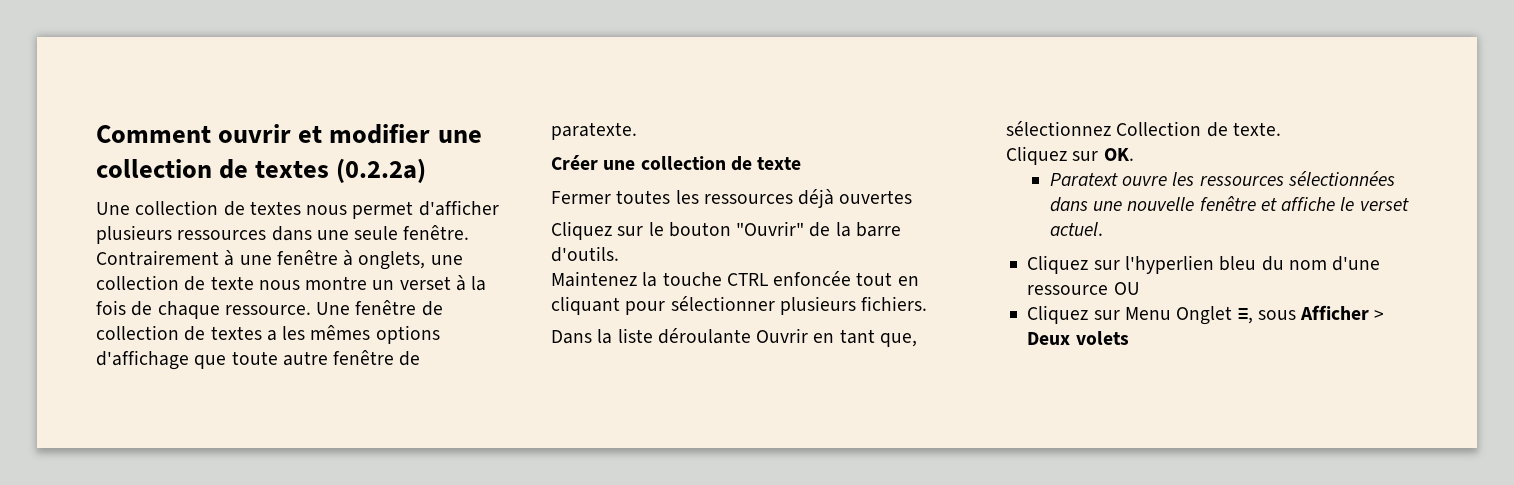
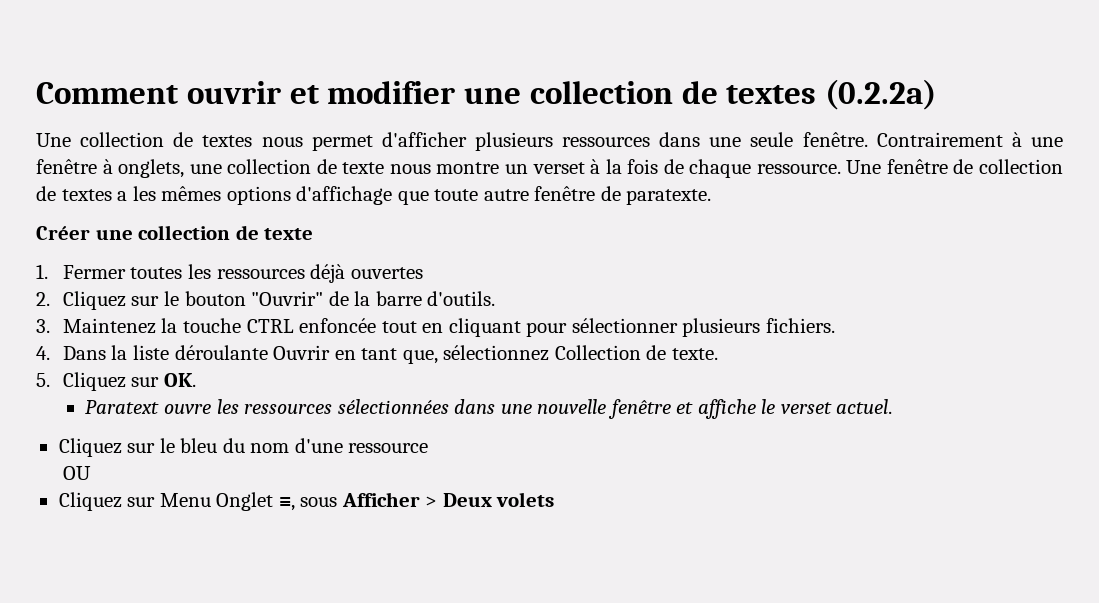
(802, 163) none -> [36,264,48,279] 1.
(913, 197) none -> [36,292,50,306] 2.
(619, 254) none -> [36,319,50,333] 3.
(928, 303) none -> [36,346,50,360] 4.
(1281, 129) none -> [36,373,50,387] 5.
[1124,255,1214,274] l'hyperlien -> [159,438,175,453] le
(1109, 290) none -> (429, 448) //

